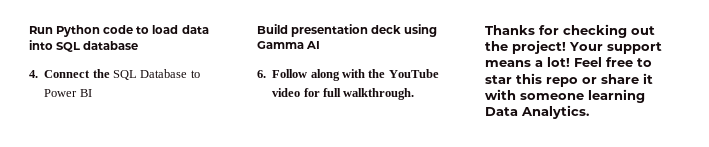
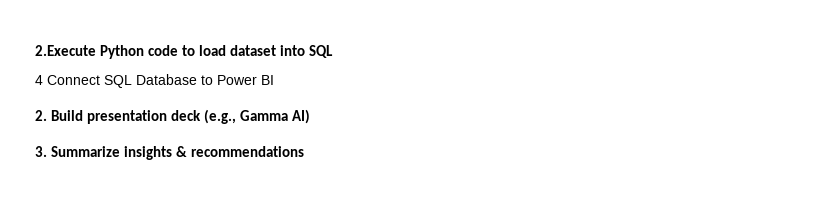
[29,26,53,34] Run -> [35,45,96,56] 2.Execute
[181,25,209,34] data -> [230,45,277,56] dataset
[83,41,139,50] [29,69,110,78] database // 4. Connect the -> [35,75,100,85] // 4 Connect
(92, 93) none -> [35,110,47,121] 2.
[404,24,438,37] [257,41,321,49] [257,69,439,81] [272,88,415,100] [485,24,655,38] [485,40,662,54] [485,57,652,67] [485,73,653,87] [485,89,645,103] [485,105,589,119] using Gamma AI // 6. Follow along with the YouTube video for full walkthrough. // Thanks for checking out the project! Your support means a lot! Feel free to star this repo or share it with someone learning Data Analytics. -> [204,109,311,124] [35,146,305,160] (e.g., Gamma AI) // 3. Summarize insights & recommendations

